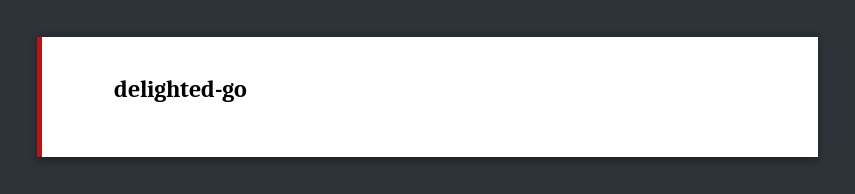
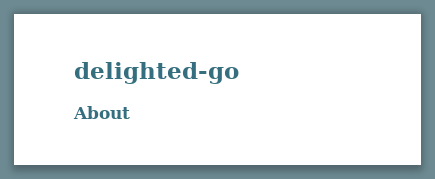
(247, 91) none -> [73,106,130,119] // About

